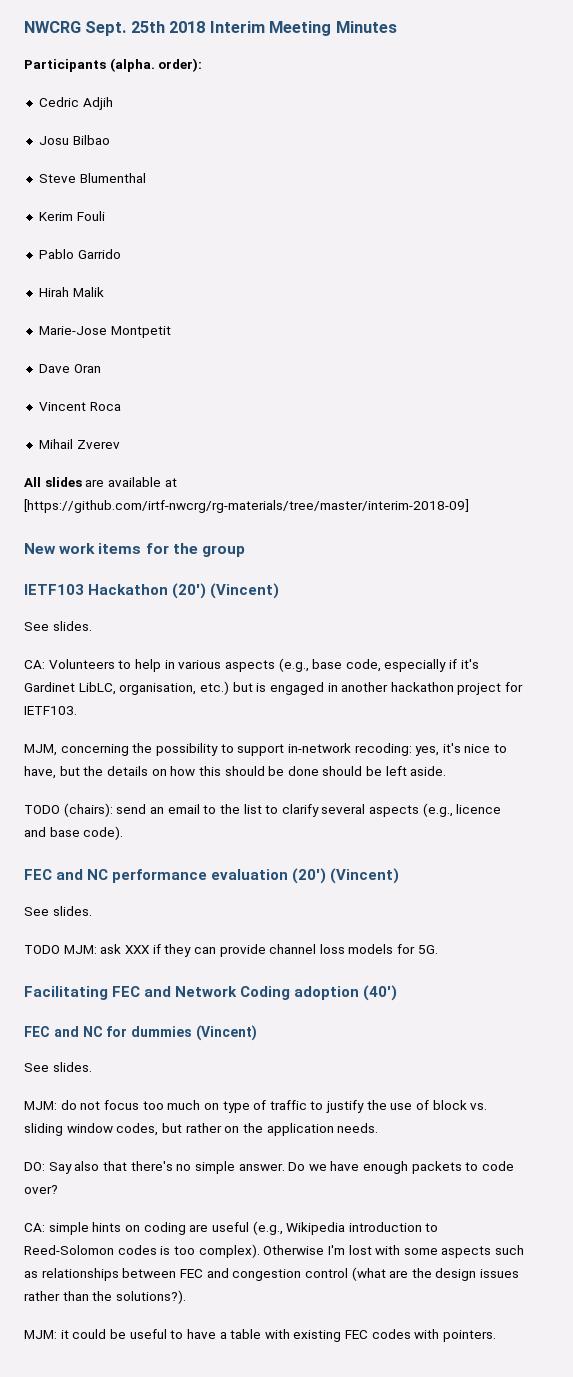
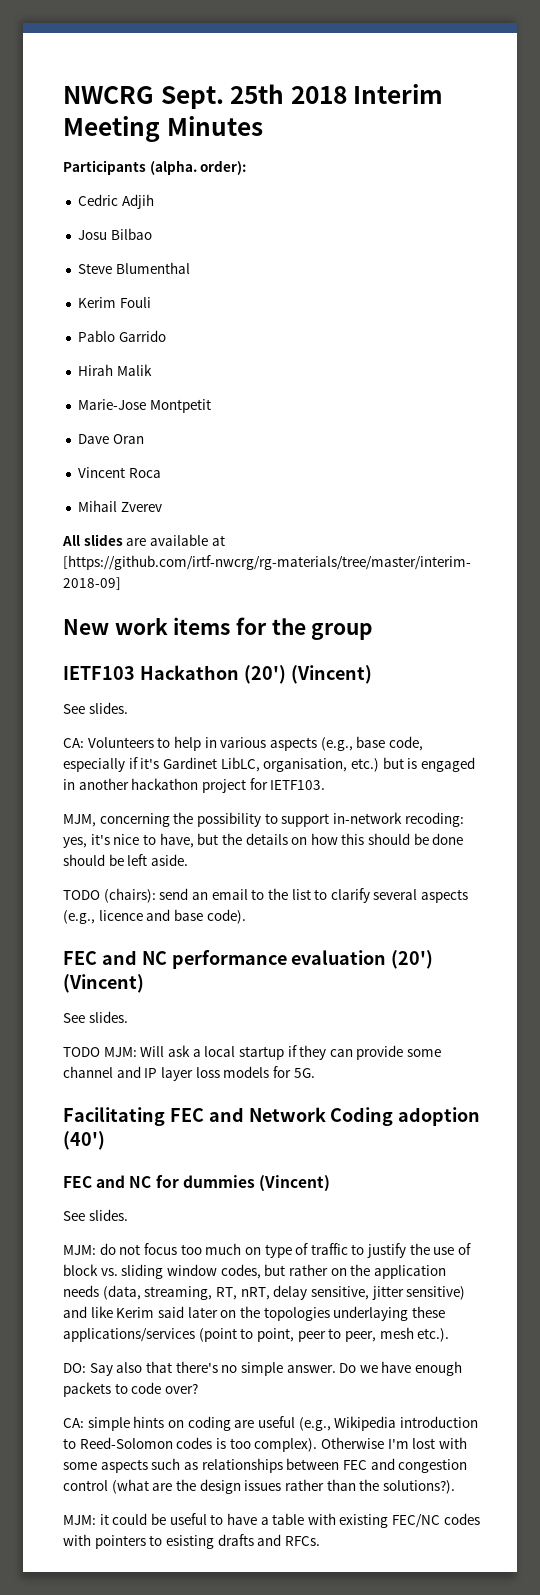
[100,944,317,957] ask XXX if they can provide channel -> [140,1045,442,1060] [63,1066,193,1081] Will ask a local startup if they can provide some channel and IP layer
[337,1123,379,1133] needs. -> [63,1285,466,1300] [63,1306,445,1321] [63,1327,450,1342] needs (data, streaming, RT, nRT, delay sensitive, jitter sensitive) and like Kerim said later on the topologies underlaying these applications/services (point to point, peer to peer, mesh etc.).
[345,1330,369,1339] FEC -> [392,1514,441,1528] FEC/NC
[443,1330,497,1342] pointers. -> [94,1534,320,1549] pointers to esisting drafts and RFCs.

